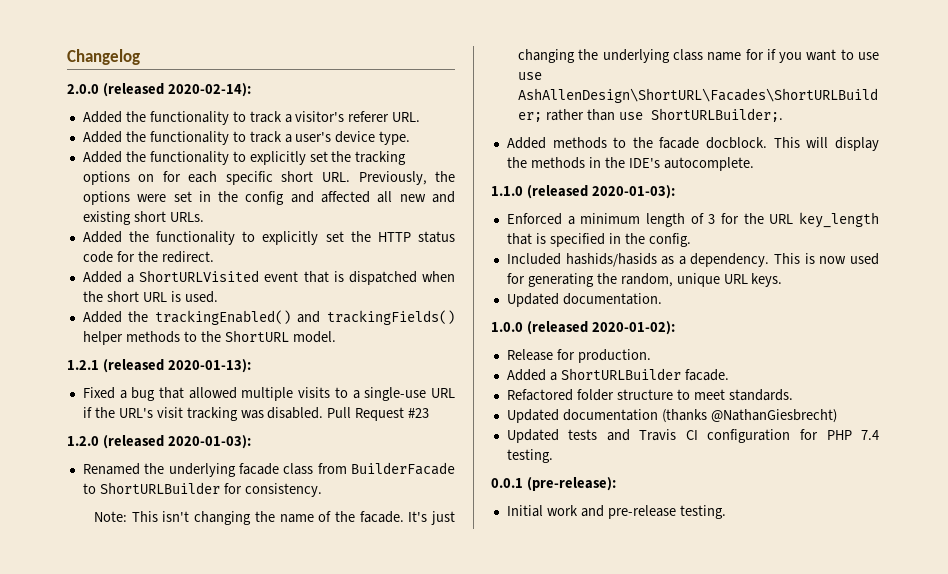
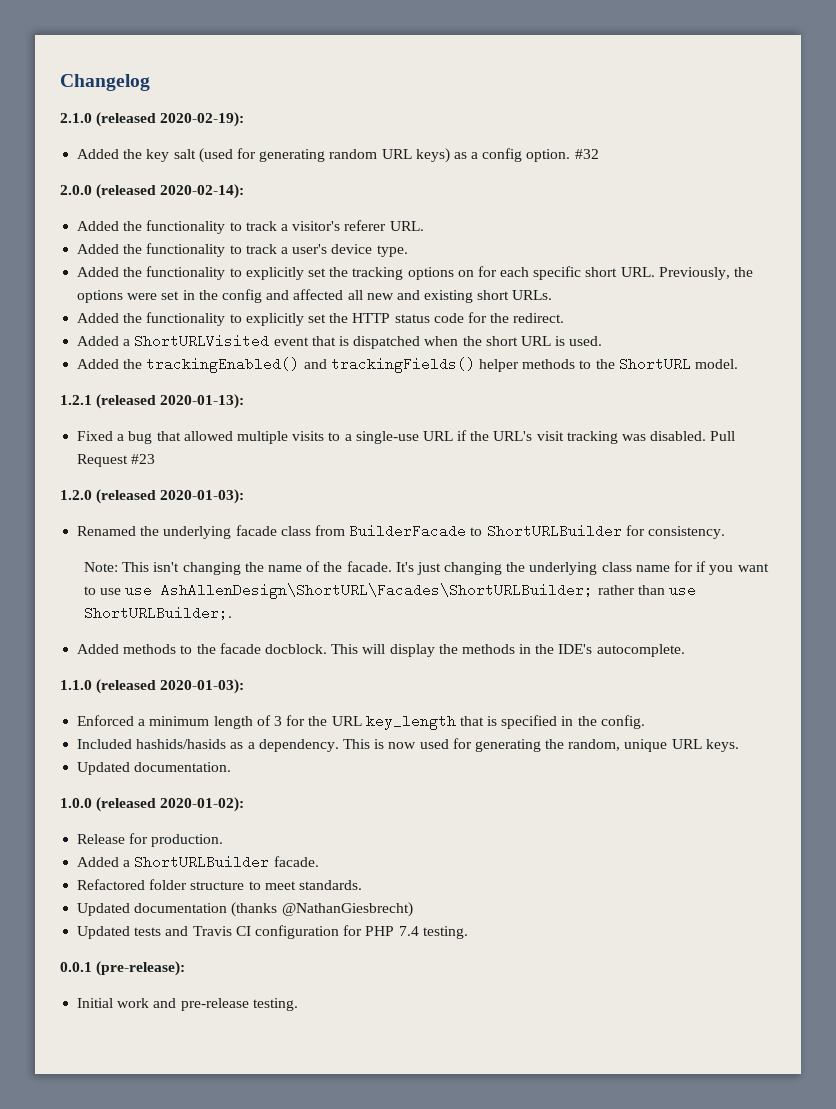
(140, 57) none -> [60,112,245,127] [77,148,599,163] // 2.1.0 (released 2020-02-19): // Added the key salt (used for generating random URL keys) as a config option. #32

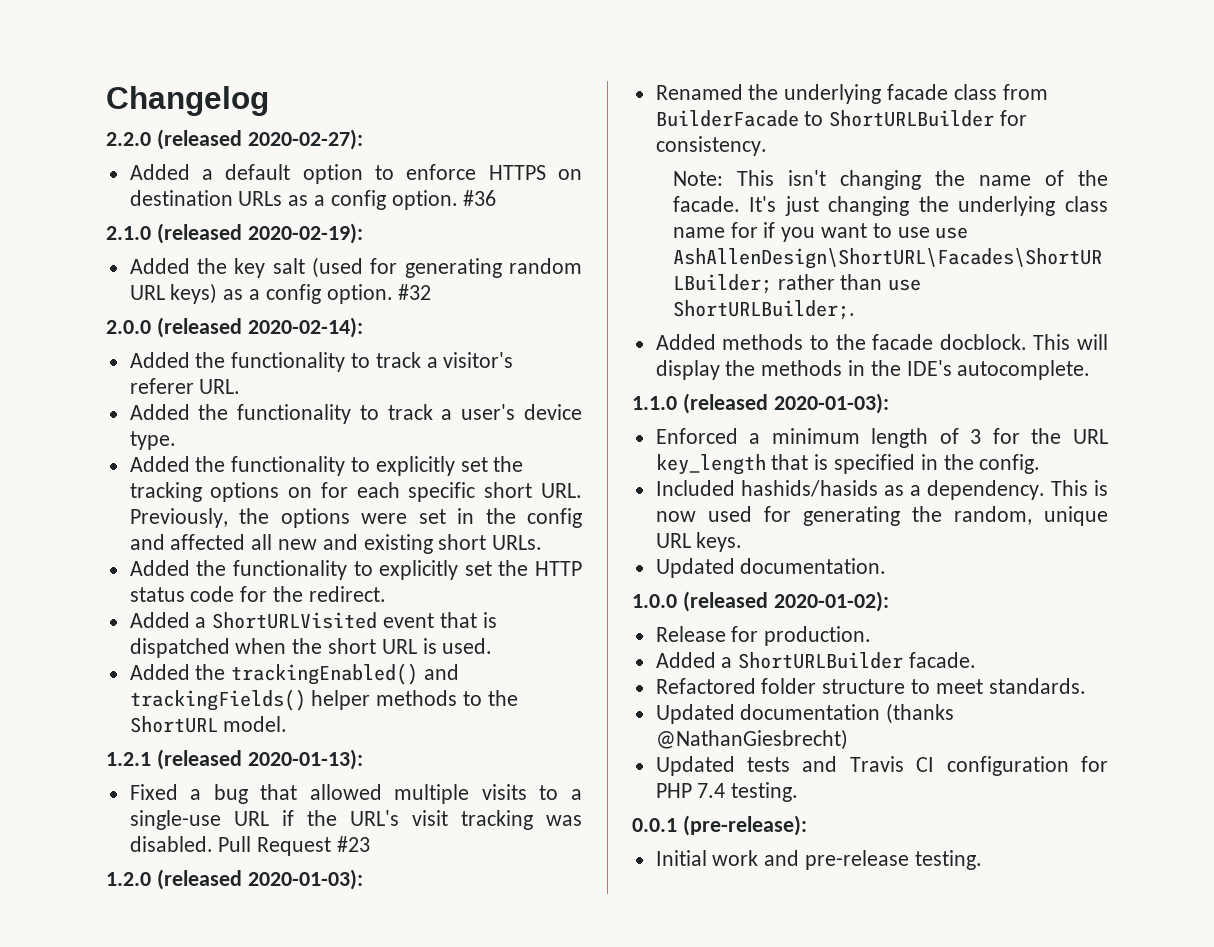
(150, 82) none -> [106,129,363,150] [129,164,582,184] [129,190,497,210] // 2.2.0 (released 2020-02-27): // Added a default option to enforce HTTPS on destination URLs as a config option. #36

